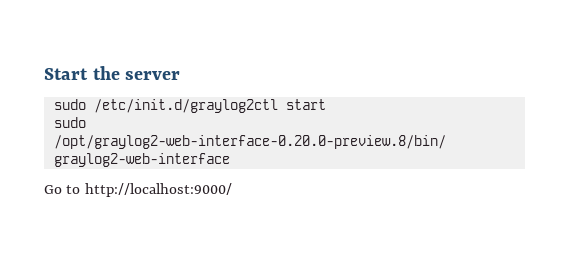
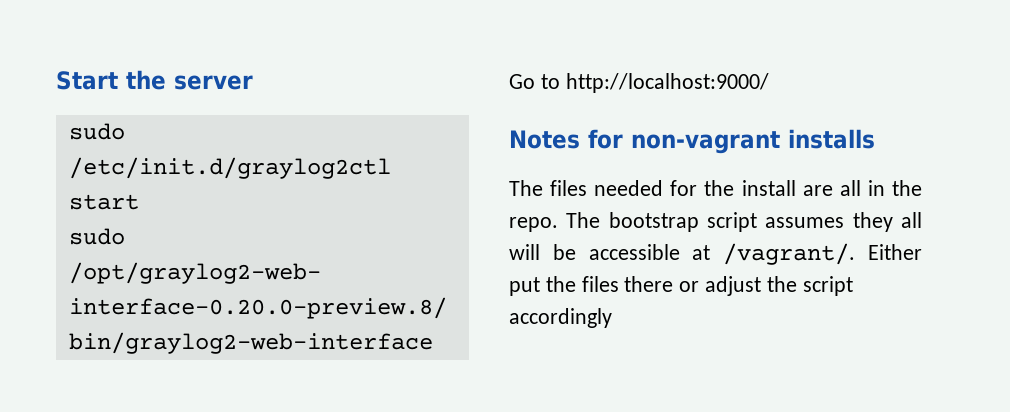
(232, 190) none -> [509,129,875,154] [509,180,922,196] [509,212,922,232] [509,243,922,265] [509,276,853,296] [509,308,612,328] // Notes for non-vagrant installs // The files needed for the install are all in the repo. The bootstrap script assumes they all will be accessible at /vagrant/. Either put the files there or adjust the script accordingly

